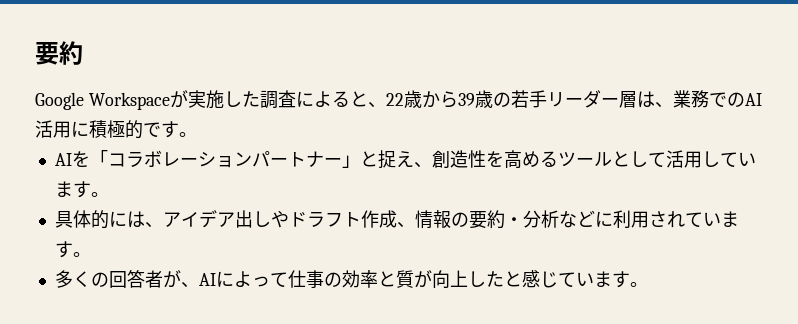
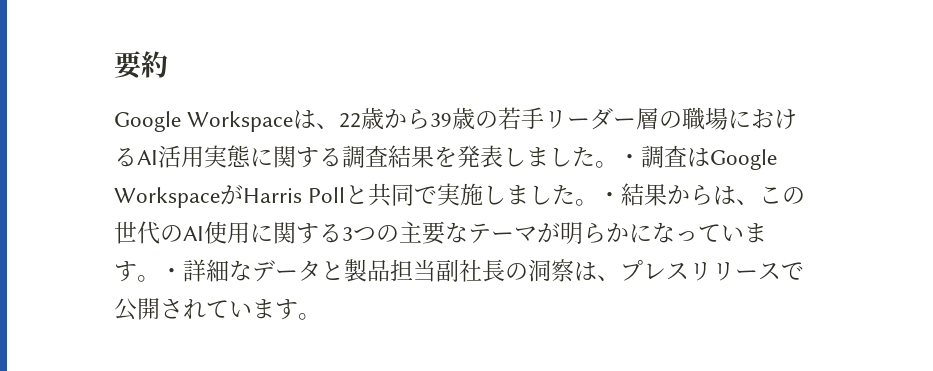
[169,90,368,109] が実施した調査によると -> [293,110,317,129] は
[636,90,762,108] [35,120,197,139] [54,150,756,169] [54,181,109,198] [54,210,739,229] [54,241,91,258] [54,270,558,288] は、業務でのAI活用に積極的です。 // AIを「コラボレーションパートナー」と捉え、創造性を高めるツールとして活用しています。 // 具体的には、アイデア出しやドラフト作成、情報の要約・分析などに利用されています。 // 多くの回答者が、AIによって仕事の効率と質が向上したと感じ -> [659,107,798,130] [114,145,777,170] [114,183,806,208] [114,221,767,245] [114,259,804,282] [114,298,206,321] の職場におけるAI活用実態に関する調査結果を発表しました。・調査はGoogle WorkspaceがHarris Pollと共同で実施しました。・結果からは、この世代のAI使用に関する3つの主要なテーマが明らかになっています。・詳細なデータと製品担当副社長の洞察は、プレスリリースで公開され

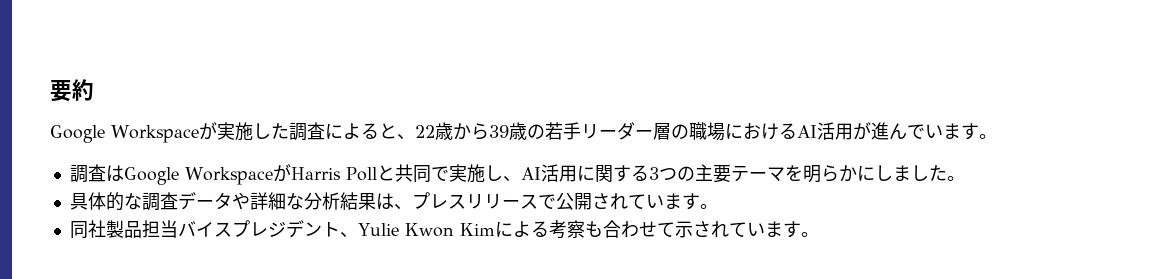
[293,110,317,129] は -> [198,122,397,141] が実施した調査によると
[204,145,641,168] 実態に関する調査結果を発表しました。・ -> [852,122,997,140] が進んでいます。 //
[506,183,806,206] [114,221,227,244] ました。・結果からは、この世代のAI使 -> [502,164,559,182] 、AI活
[445,222,767,244] [114,259,574,282] なテーマが明らかになっています。・詳細なデータと製品担当副社長の洞察 -> [730,165,965,183] [69,192,376,211] テーマを明らかにしました。 // 具体的な調査データや詳細な分析結果
(321, 316) none -> [69,220,819,239] // 同社製品担当バイスプレジデント、Yulie Kwon Kimによる考察も合わせて示されています。

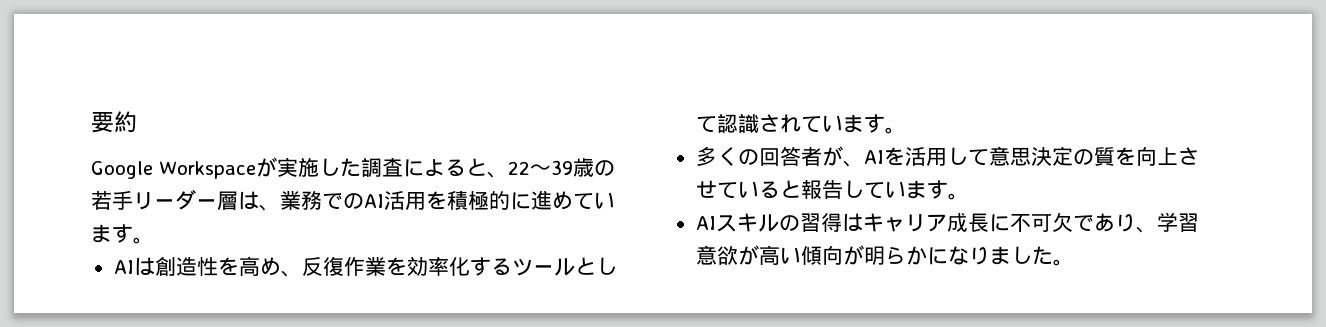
[434,122,489,140] 歳から -> [529,164,551,175] 〜
[670,122,997,141] [69,164,965,185] [69,192,718,211] [69,220,801,239] の職場におけるAI活用が進んでいます。 // 調査はGoogle WorkspaceがHarris Pollと共同で実施し、AI活用に関する3つの主要テーマを明らかにしました。 // 具体的な調査データや詳細な分析結果は、プレスリリースで公開されています。 // 同社製品担当バイスプレジデント、Yulie Kwon Kimによる考察も合わせて示されています -> [238,190,615,211] [91,224,154,244] [113,256,617,277] [695,113,906,134] [695,146,1199,167] [695,180,969,200] [695,212,1199,233] [695,245,1053,265] は、業務でのAI活用を積極的に進めています。 // AIは創造性を高め、反復作業を効率化するツールとして認識されています。 // 多くの回答者が、AIを活用して意思決定の質を向上させていると報告しています。 // AIスキルの習得はキャリア成長に不可欠であり、学習意欲が高い傾向が明らかになりました

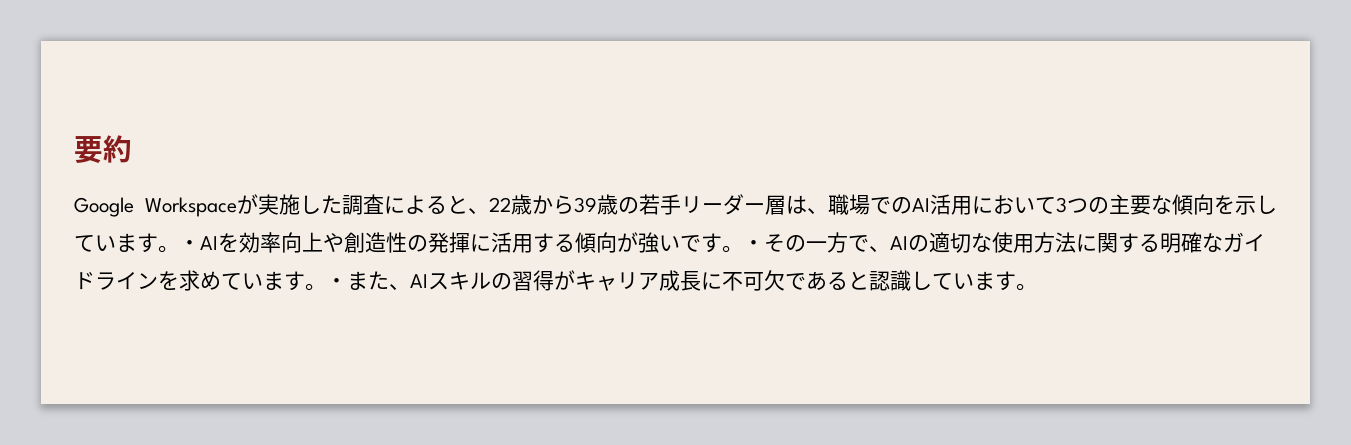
[529,164,551,175] 〜 -> [510,194,574,215] 歳から
[280,190,322,210] 業務 -> [828,194,870,215] 職場
[426,190,615,210] [91,224,154,244] [113,256,617,277] [695,113,906,134] [695,146,1199,167] [695,180,969,200] を積極的に進めています。 // AIは創造性を高め、反復作業を効率化するツールとして認識されています。 // 多くの回答者が、AIを活用して意思決定の質を向上させていると報告しています。 // -> [972,194,1277,215] [74,232,1265,253] [74,270,410,291] において3つの主要な傾向を示しています。・AIを効率向上や創造性の発揮に活用する傾向が強いです。・その一方で、AIの適切な使用方法に関する明確なガイドラインを求めています。・また、
[841,213,863,232] は -> [554,270,575,290] が
[1114,212,1199,233] [695,245,1053,265] り、学習意欲が高い傾向が明らかになりました -> [827,270,1016,291] ると認識しています

